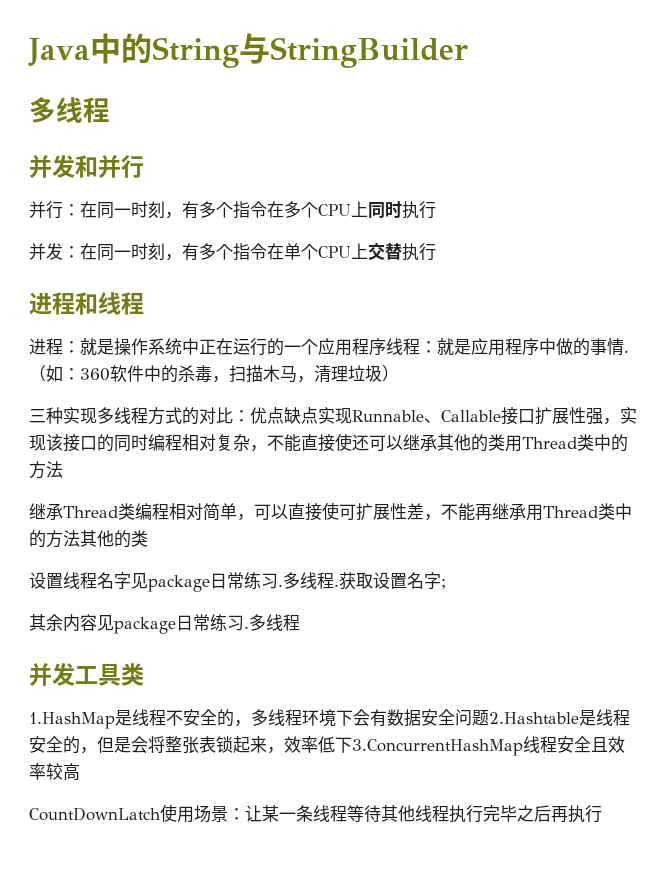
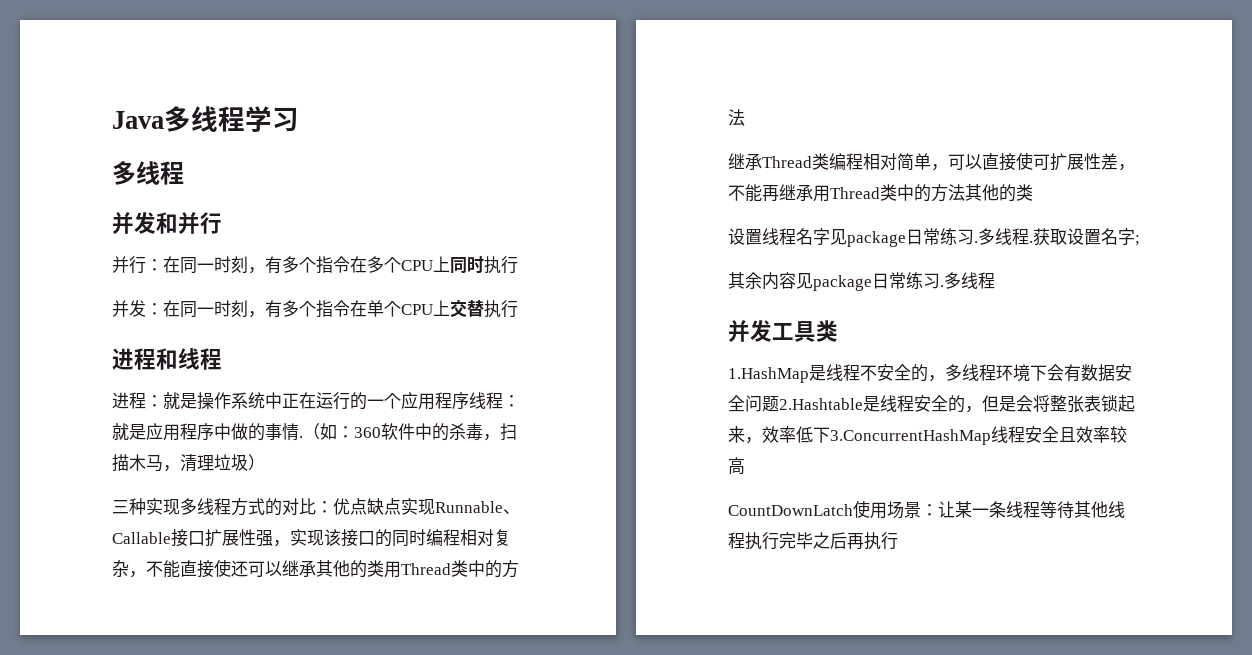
[89,33,468,68] 中的String与StringBuilder -> [164,106,299,132] 多线程学习

